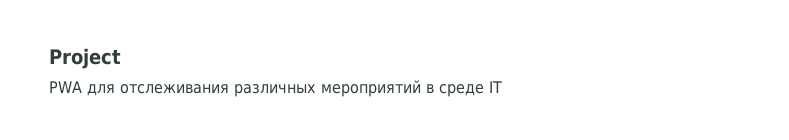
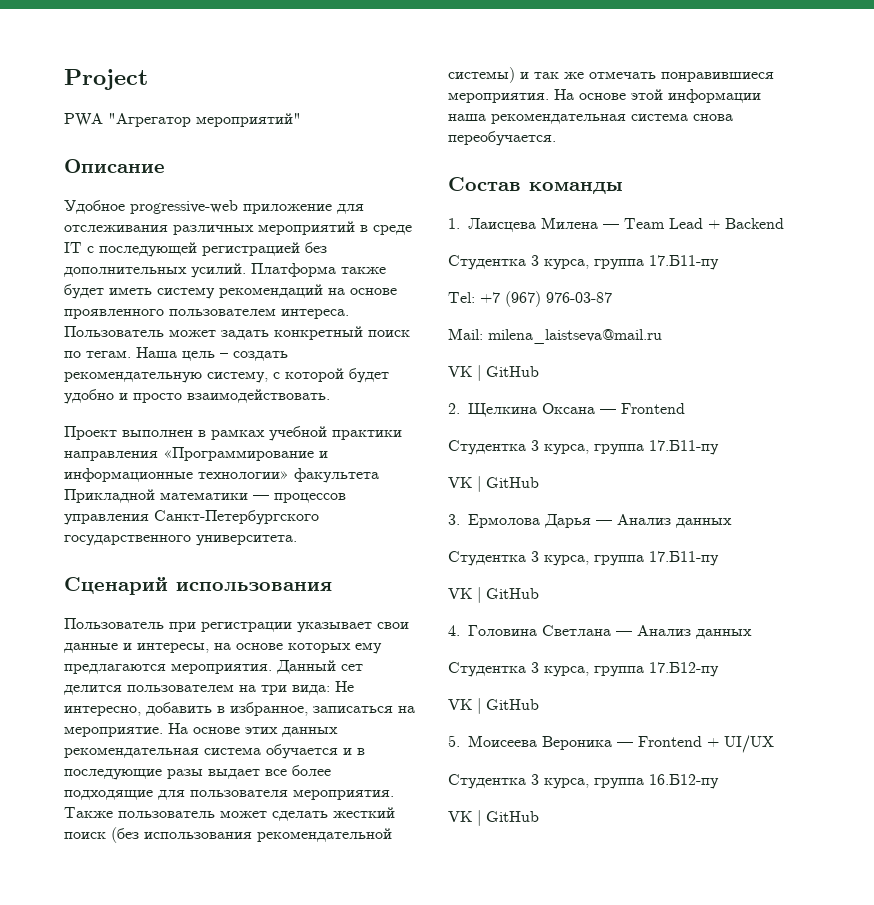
(82, 87) none -> [108,113,301,127] [64,159,165,173] [64,200,332,214] "Агрегатор мероприятий" // Описание // Удобное progressive-web приложение
(502, 87) none -> [87,242,327,257] [64,263,386,278] [64,284,397,299] [64,308,349,319] [64,326,410,340] [64,347,288,361] [64,368,389,383] [64,389,330,404] [64,426,402,441] [64,447,328,461] [64,468,379,483] [64,489,346,503] [64,510,319,525] [64,535,297,546] [64,577,332,595] [64,618,409,633] [64,642,382,654] [64,660,363,674] [64,681,354,695] [64,702,415,716] [64,723,338,737] [64,744,365,759] [64,765,331,780] [64,789,394,800] [64,807,395,821] [64,827,392,843] [448,67,774,83] [448,89,761,103] [448,113,733,124] [448,131,556,146] [448,177,623,194] [448,217,784,232] [448,255,719,270] [448,291,612,307] [448,328,662,344] [448,365,539,381] [448,403,685,417] [448,440,719,455] [448,476,539,492] [448,514,732,528] [448,551,719,566] [448,587,539,603] [448,625,752,639] [448,662,719,677] [448,698,539,714] [448,735,774,753] [448,774,719,789] [448,810,539,826] с последующей регистрацией без дополнительных усилий. Платформа также будет иметь систему рекомендаций на основе проявленного пользователем интереса. Пользователь может задать конкретный поиск по тегам. Наша цель – создать рекомендательную систему, с которой будет удобно и просто взаимодействовать. // Проект выполнен в рамках учебной практики направления «Программирование и информационные технологии» факультета Прикладной математики — процессов управления Санкт-Петербургского государственного университета. // Сценарий использования // Пользователь при регистрации указывает свои данные и интересы, на основе которых ему предлагаются мероприятия. Данный сет делится пользователем на три вида: Не интересно, добавить в избранное, записаться на мероприятие. На основе этих данных рекомендательная система обучается и в последующие разы выдает все более подходящие для пользователя мероприятия. Также пользователь может сделать жесткий поиск (без использования рекомендательной системы) и так же отмечать понравившиеся мероприятия. На основе этой информации наша рекомендательная система снова переобучается. // Состав команды // 1. Лаисцева Милена — Team Lead + Backend // Студентка 3 курса, группа 17.Б11-пу // Tel: +7 (967) 976-03-87 // Mail: milena_laistseva@mail.ru // VK | GitHub // 2. Щелкина Оксана — Frontend // Студентка 3 курса, группа 17.Б11-пу // VK | GitHub // 3. Ермолова Дарья — Анализ данных // Студентка 3 курса, группа 17.Б11-пу // VK | GitHub // 4. Головина Светлана — Анализ данных // Студентка 3 курса, группа 17.Б12-пу // VK | GitHub // 5. Моисеева Вероника — Frontend + UI/UX // Студентка 3 курса, группа 16.Б12-пу // VK | GitHub

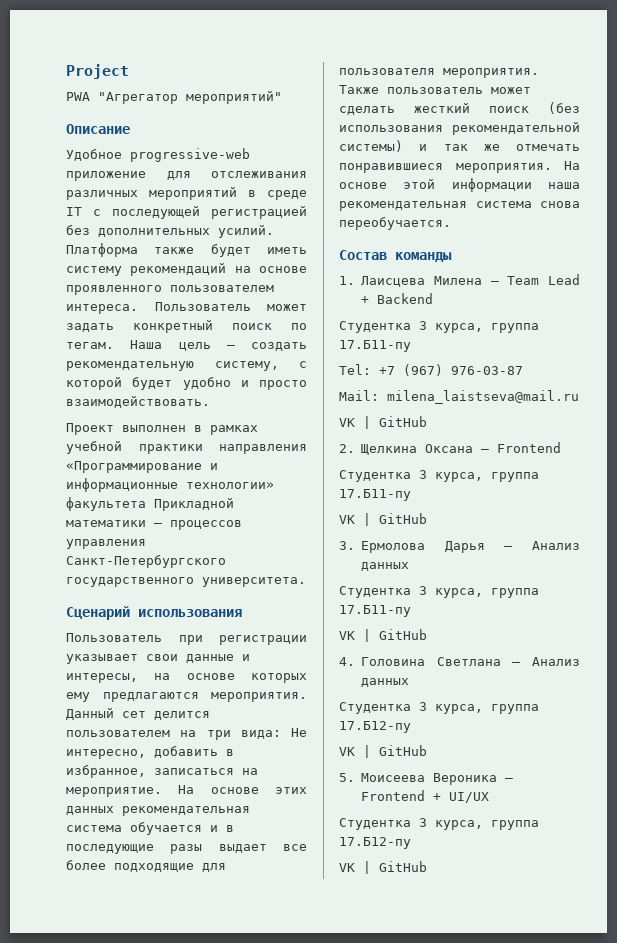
[649,774,719,789] 16.Б12-пу -> [339,837,411,849] 17.Б12-пу

